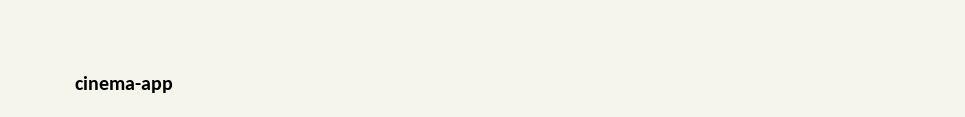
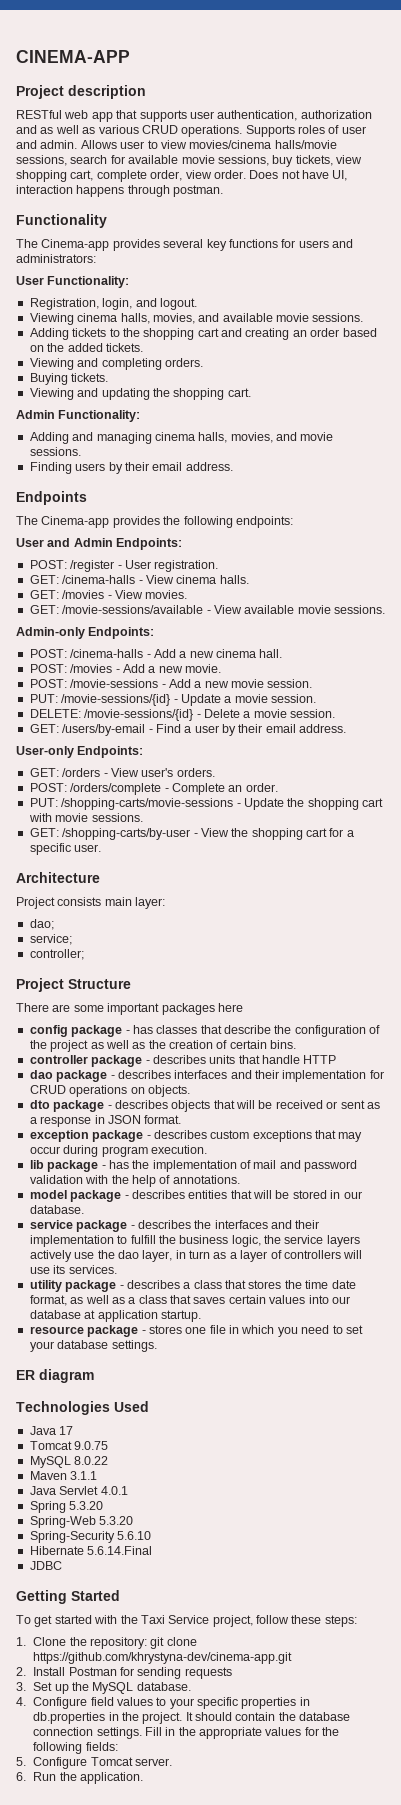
[75,76,173,93] cinema-app -> [16,50,130,63] [16,85,146,99] [16,110,372,122] [16,125,366,137] [16,140,337,149] [16,155,362,167] [16,170,348,182] [16,185,224,197] [16,214,107,228] [16,239,353,251] [16,254,96,263] [16,276,130,288] [29,298,197,310] [29,313,364,325] [29,328,377,340] [29,343,143,352] [29,358,203,370] [29,373,109,385] [29,388,251,400] [16,410,141,422] [29,432,334,444] [29,447,81,456] [29,462,233,474] [16,491,87,505] [16,516,293,528] [16,538,183,550] [29,560,219,572] [29,575,249,584] [29,590,188,599] [29,605,385,614] [16,627,155,639] [29,649,283,658] [29,664,221,673] [29,679,313,688] [29,694,316,706] [29,709,335,721] [29,724,347,736] [16,746,144,758] [29,768,215,777] [29,783,278,795] [29,798,383,810] [28,813,143,822] [29,828,354,840] [29,843,102,855] [16,872,100,883] [16,897,166,909] [29,919,54,930] [29,934,72,945] [29,949,84,960] [16,978,131,992] [16,1003,243,1015] [29,1025,381,1037] [29,1040,297,1052] [29,1055,337,1067] [29,1070,384,1082] [29,1085,190,1097] [29,1100,380,1112] [29,1115,182,1127] [29,1130,363,1142] [29,1145,207,1157] [29,1160,358,1172] [29,1175,240,1187] [29,1190,362,1202] [29,1205,84,1214] [29,1220,320,1232] [29,1235,360,1247] [29,1250,363,1262] [29,1265,117,1274] [29,1280,356,1292] [29,1295,350,1306] [29,1310,201,1322] [29,1325,363,1337] [29,1340,157,1352] [16,1369,94,1383] [16,1401,149,1415] [29,1426,74,1435] [29,1441,109,1450] [29,1456,109,1468] [29,1471,98,1480] [29,1486,128,1495] [29,1501,104,1513] [29,1516,134,1528] [29,1531,152,1543] [29,1546,153,1555] [29,1561,62,1570] [16,1590,120,1604] [16,1615,357,1627] [16,1637,197,1649] [33,1652,293,1664] [16,1667,232,1679] [16,1682,191,1694] [16,1697,310,1709] [33,1712,351,1724] [33,1727,340,1739] [33,1742,118,1754] [16,1757,172,1769] [16,1772,143,1784] CINEMA-APP // Project description // RESTful web app that supports user authentication, authorization and as well as various CRUD operations. Supports roles of user and admin. Allows user to view movies/cinema halls/movie sessions, search for available movie sessions, buy tickets, view shopping cart, complete order, view order. Does not have UI, interaction happens through postman. // Functionality // The Cinema-app provides several key functions for users and administrators: // User Functionality: // Registration, login, and logout. // Viewing cinema halls, movies, and available movie sessions. // Adding tickets to the shopping cart and creating an order based on the added tickets. // Viewing and completing orders. // Buying tickets. // Viewing and updating the shopping cart. // Admin Functionality: // Adding and managing cinema halls, movies, and movie sessions. // Finding users by their email address. // Endpoints // The Cinema-app provides the following endpoints: // User and Admin Endpoints: // POST: /register - User registration. // GET: /cinema-halls - View cinema halls. // GET: /movies - View movies. // GET: /movie-sessions/available - View available movie sessions. // Admin-only Endpoints: // POST: /cinema-halls - Add a new cinema hall. // POST: /movies - Add a new movie. // POST: /movie-sessions - Add a new movie session. // PUT: /movie-sessions/{id} - Update a movie session. // DELETE: /movie-sessions/{id} - Delete a movie session. // GET: /users/by-email - Find a user by their email address. // User-only Endpoints: // GET: /orders - View user's orders. // POST: /orders/complete - Complete an order. // PUT: /shopping-carts/movie-sessions - Update the shopping cart with movie sessions. // GET: /shopping-carts/by-user - View the shopping cart for a specific user. // Architecture // Project consists main layer: // dao; // service; // controller; // Project Structure // There are some important packages here // config package - has classes that describe the configuration of the project as well as the creation of certain bins. // controller package - describes units that handle HTTP // dao package - describes interfaces and their implementation for CRUD operations on objects. // dto package - describes objects that will be received or sent as a response in JSON format. // exception package - describes custom exceptions that may occur during program execution. // lib package - has the implementation of mail and password validation with the help of annotations. // model package - describes entities that will be stored in our database. // service package - describes the interfaces and their implementation to fulfill the business logic, the service layers actively use the dao layer, in turn as a layer of controllers will use its services. // utility package - describes a class that stores the time date format, as well as a class that saves certain values into our database at application startup. // resource package - stores one file in which you need to set your database settings. // ER diagram // Technologies Used // Java 17 // Tomcat 9.0.75 // MySQL 8.0.22 // Maven 3.1.1 // Java Servlet 4.0.1 // Spring 5.3.20 // Spring-Web 5.3.20 // Spring-Security 5.6.10 // Hibernate 5.6.14.Final // JDBC // Getting Started // To get started with the Taxi Service project, follow these steps: // 1. Clone the repository: git clone https://github.com/khrystyna-dev/cinema-app.git // 2. Install Postman for sending requests // 3. Set up the MySQL database. // 4. Configure field values to your specific properties in db.properties in the project. It should contain the database connection settings. Fill in the appropriate values for the following fields: // 5. Configure Tomcat server. // 6. Run the application.

